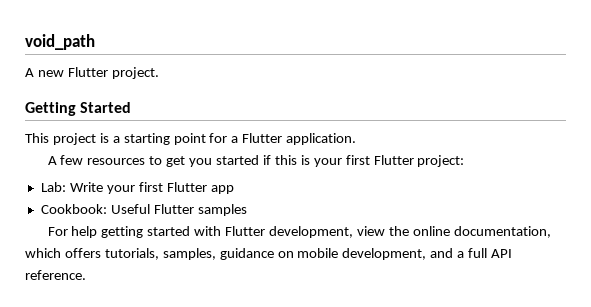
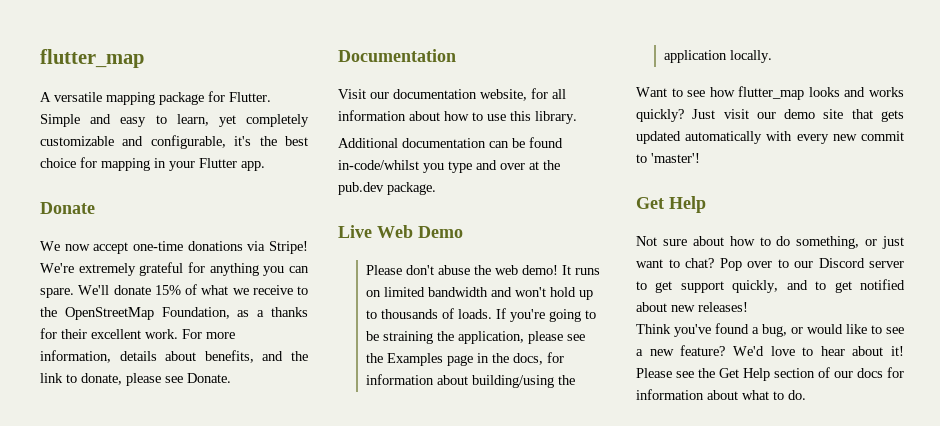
[25,34,95,50] [25,67,159,79] [25,102,132,116] [25,133,357,145] [47,155,465,167] [40,182,234,194] [40,204,247,216] [47,226,551,238] [25,248,513,260] [25,270,86,280] void_path // A new Flutter project. // Getting Started // This project is a starting point for a Flutter application. // A few resources to get you started if this is your first Flutter project: // Lab: Write your first Flutter app // Cookbook: Useful Flutter samples // For help getting started with Flutter development, view the online documentation, which offers tutorials, samples, guidance on mobile development, and a full API reference. -> [40,49,144,68] [40,91,271,105] [40,114,309,127] [40,135,308,149] [40,157,265,171] [40,202,95,214] [40,241,308,254] [40,262,309,276] [40,284,308,298] [40,307,308,320] [40,328,235,339] [40,350,308,363] [40,373,231,386] [338,49,456,62] [338,88,566,101] [338,110,577,124] [338,137,563,148] [338,160,560,173] [338,182,436,195] [338,225,463,238] [366,265,601,275] [366,287,594,300] [366,308,597,322] [366,331,586,344] [366,352,565,366] [366,374,576,388] [664,50,773,63] [636,86,904,100] [636,109,904,122] [636,131,904,144] [636,153,700,163] [636,196,706,213] [636,236,904,249] [636,258,904,271] [636,279,905,293] [636,302,748,312] [636,323,904,337] [636,345,904,356] [636,367,904,381] [636,389,806,400] flutter_map // A versatile mapping package for Flutter. Simple and easy to learn, yet completely customizable and configurable, it's the best choice for mapping in your Flutter app. // Donate // We now accept one-time donations via Stripe! We're extremely grateful for anything you can spare. We'll donate 15% of what we receive to the OpenStreetMap Foundation, as a thanks for their excellent work. For more information, details about benefits, and the link to donate, please see Donate. // Documentation // Visit our documentation website, for all information about how to use this library. // Additional documentation can be found in-code/whilst you type and over at the pub.dev package. // Live Web Demo // Please don't abuse the web demo! It runs on limited bandwidth and won't hold up to thousands of loads. If you're going to be straining the application, please see the Examples page in the docs, for information about building/using the application locally. // Want to see how flutter_map looks and works quickly? Just visit our demo site that gets updated automatically with every new commit to 'master'! // Get Help // Not sure about how to do something, or just want to chat? Pop over to our Discord server to get support quickly, and to get notified about new releases! // Think you've found a bug, or would like to see a new feature? We'd love to hear about it! Please see the Get Help section of our docs for information about what to do.

